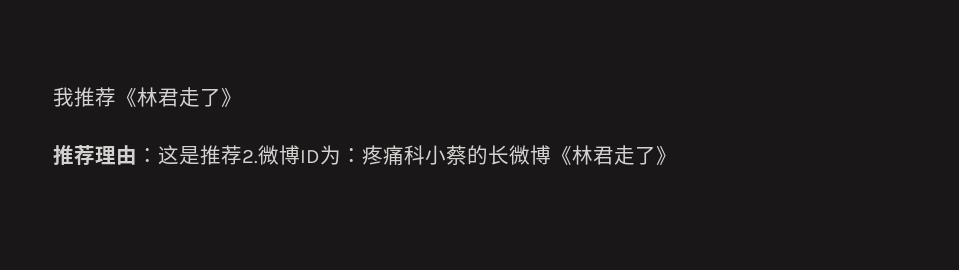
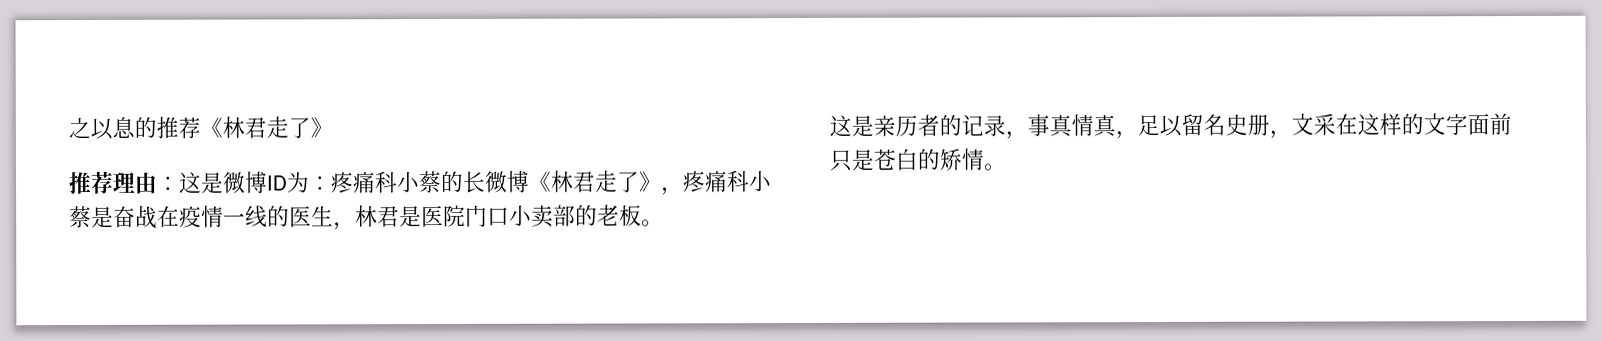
[53,87,74,107] 我 -> [68,116,157,140] 之以息的
[200,145,258,165] 推荐2. -> (224, 182) none
(677, 155) none -> [661,170,772,196] [69,204,664,231] [829,113,1512,140] [829,148,1007,172] ，疼痛科小蔡是奋战在疫情一线的医生，林君是医院门口小卖部的老板。 // 这是亲历者的记录，事真情真，足以留名史册，文采在这样的文字面前只是苍白的矫情。

